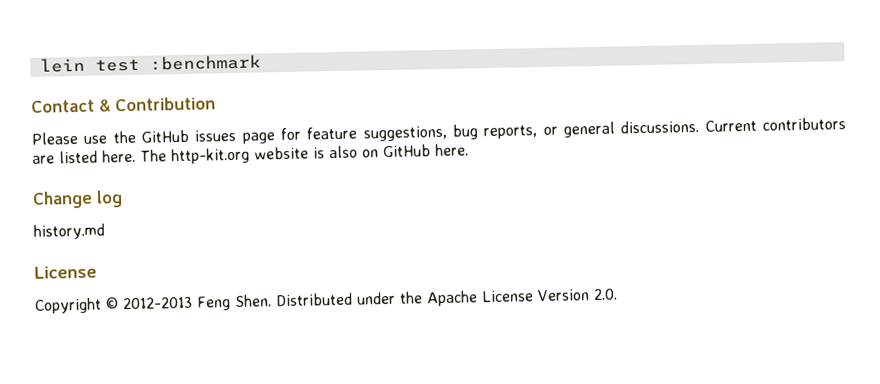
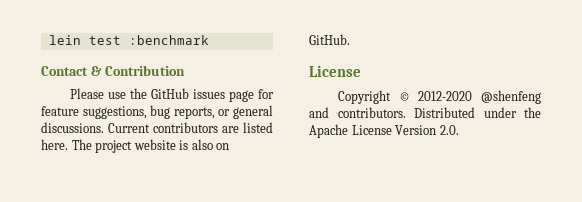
[171,147,250,165] http-kit.org -> [95,140,133,153] project
[383,143,469,158] [32,190,123,209] [33,223,105,240] GitHub here. // Change log // history.md -> [309,34,350,45] GitHub.
[122,294,272,311] 2012-2013 Feng Shen. -> [418,90,541,104] [309,107,406,118] 2012-2020 @shenfeng and contributors.

